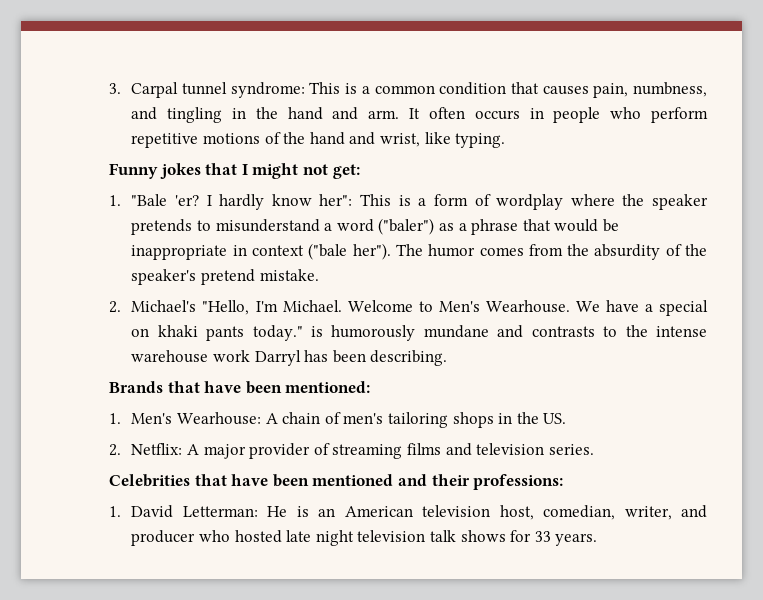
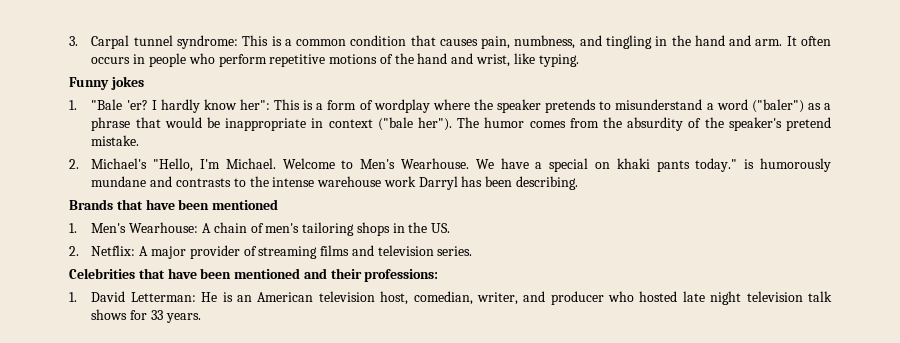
[205,163,360,179] that I might not get: -> (144, 83) none
[285,381,371,393] mentioned: -> [212,199,279,210] mentioned

